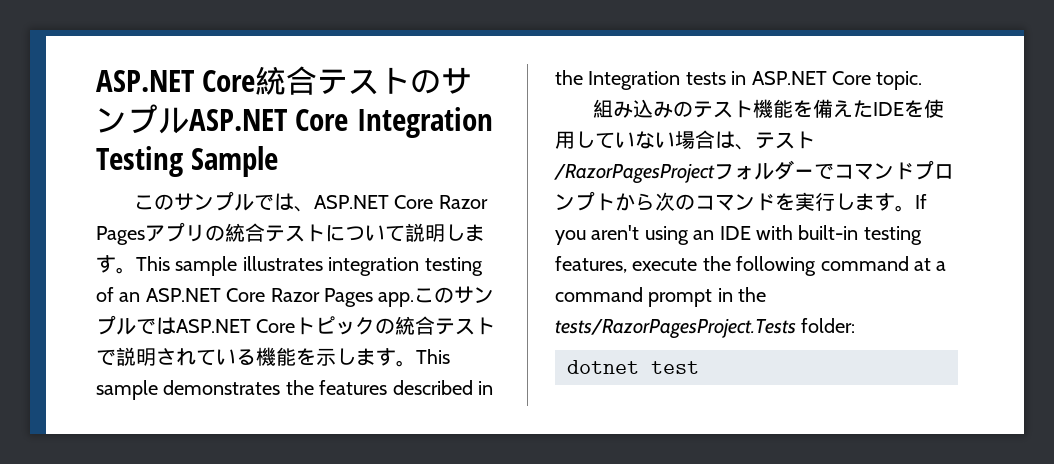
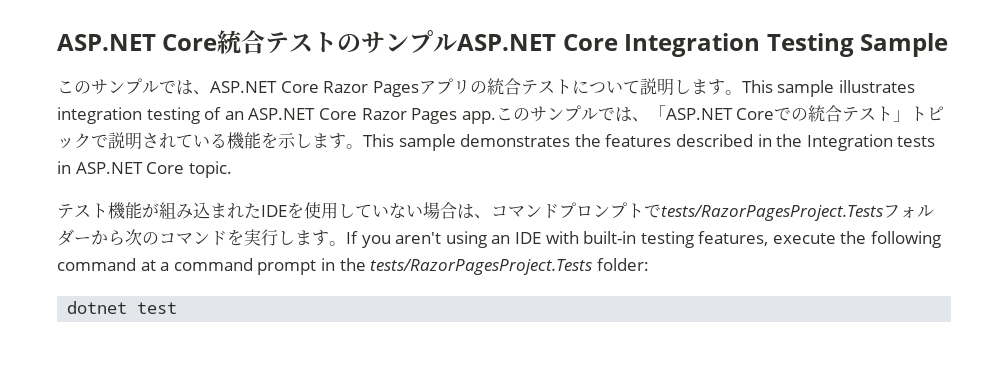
[176,316,496,335] ASP.NET Coreトピックの統合テスト -> [631,105,945,122] [57,133,91,149] 、「ASP.NET Coreでの統合テスト」トピック
[592,99,853,118] 組み込みのテスト機能を備え -> [57,202,244,219] テスト機能が組み込まれ
[755,131,815,149] [554,160,834,184] テスト/RazorPagesProjectフォルダーで -> (491, 216) none
(615, 202) none -> [644,204,934,221] [57,229,91,246] でtests/RazorPagesProject.Testsフォルダー

